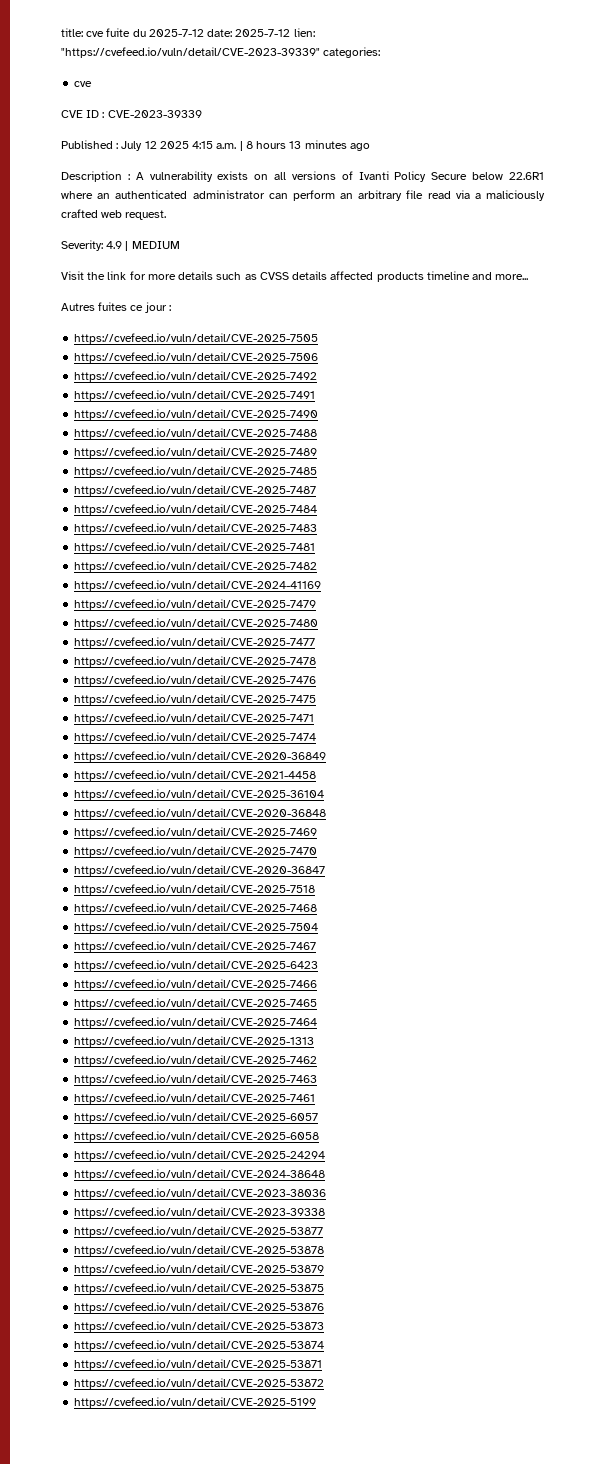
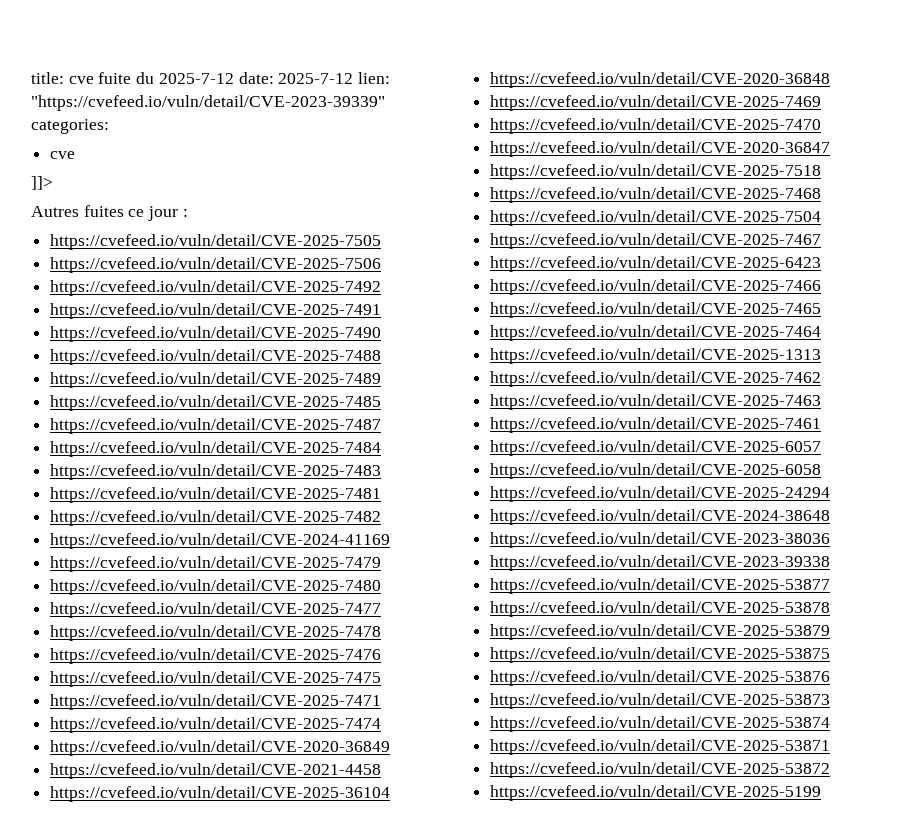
[61,110,202,118] [61,140,370,151] [61,171,545,182] [61,190,546,201] [61,209,167,220] [61,240,180,251] [61,271,529,282] CVE ID : CVE-2023-39339 // Published : July 12 2025 4:15 a.m. | 8 hours 13 minutes ago // Description : A vulnerability exists on all versions of Ivanti Policy Secure below 22.6R1 where an authenticated administrator can perform an arbitrary file read via a maliciously crafted web request. // Severity: 4.9 | MEDIUM // Visit the link for more details such as CVSS details affected products timeline and more... -> [31,176,53,190] ]]>

